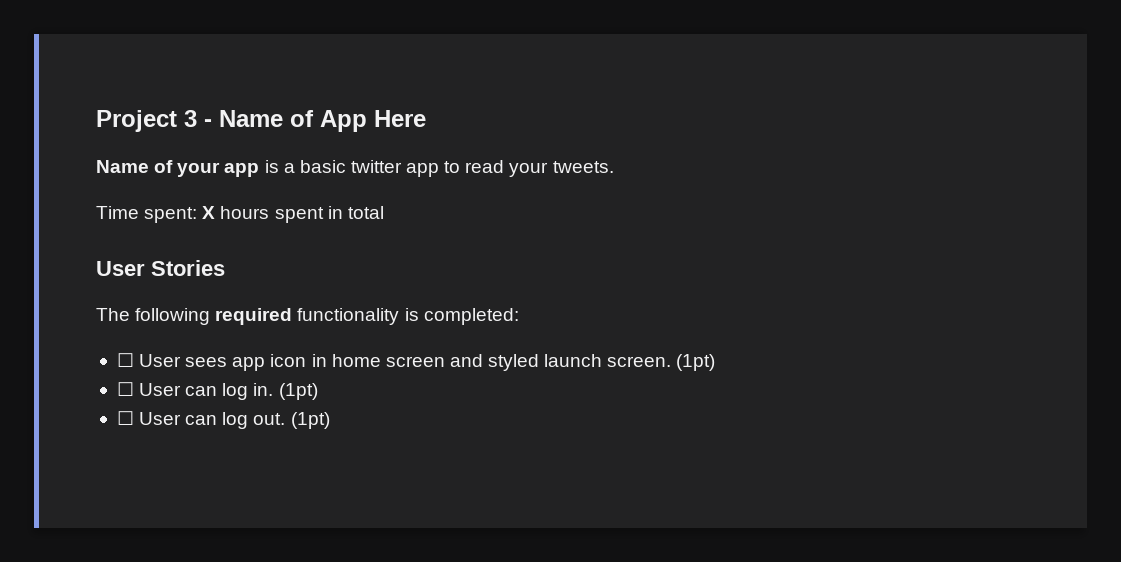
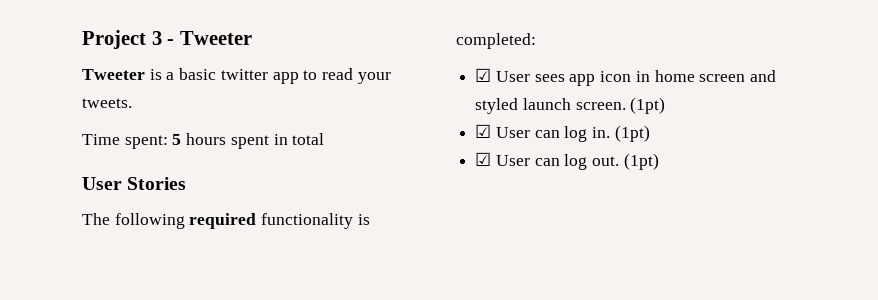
[219,110,426,132] [96,160,260,177] Name of App Here // Name of your app -> [179,31,252,45] [82,69,145,80] Tweeter // Tweeter
[202,206,216,219] X -> [172,134,182,145] 5
[116,353,134,367] ☐ -> [475,68,492,82] ☑
[116,382,134,396] ☐ -> [475,124,492,138] ☑
[116,411,134,425] ☐ -> [475,152,492,166] ☑

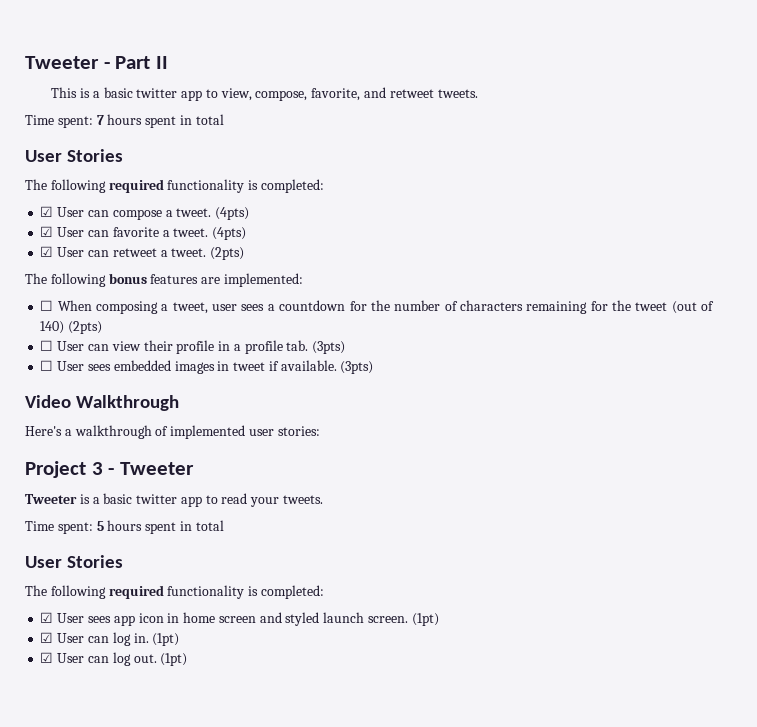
(82, 39) none -> [25,56,168,69] [51,87,478,101] [25,114,224,128] [25,149,123,162] [25,179,324,193] [40,206,250,220] [40,226,247,240] [40,246,245,260] [25,273,303,287] [40,300,714,314] [40,321,103,334] [40,340,346,354] [40,360,374,374] [25,395,179,411] [25,425,320,439] Tweeter - Part II // This is a basic twitter app to view, compose, favorite, and retweet tweets. // Time spent: 7 hours spent in total // User Stories // The following required functionality is completed: // ☑ User can compose a tweet. (4pts) // ☑ User can favorite a tweet. (4pts) // ☑ User can retweet a tweet. (2pts) // The following bonus features are implemented: // ☐ When composing a tweet, user sees a countdown for the number of characters remaining for the tweet (out of 140) (2pts) // ☐ User can view their profile in a profile tab. (3pts) // ☐ User sees embedded images in tweet if available. (3pts) // Video Walkthrough // Here's a walkthrough of implemented user stories: //

